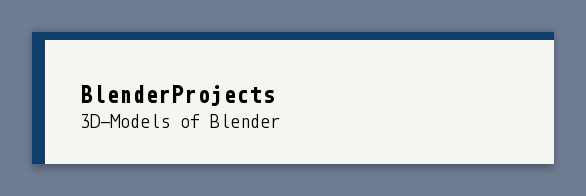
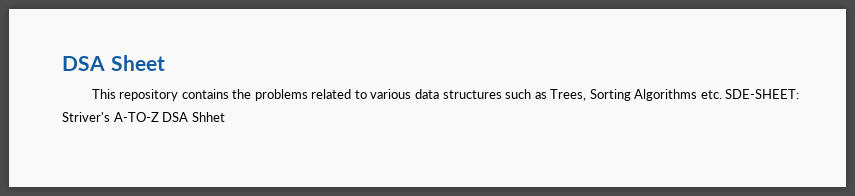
[80,85,275,106] [80,114,280,128] BlenderProjects // 3D-Models of Blender -> [62,55,165,71] [91,89,800,101] [62,112,225,122] DSA Sheet // This repository contains the problems related to various data structures such as Trees, Sorting Algorithms etc. SDE-SHEET: Striver's A-TO-Z DSA Shhet

